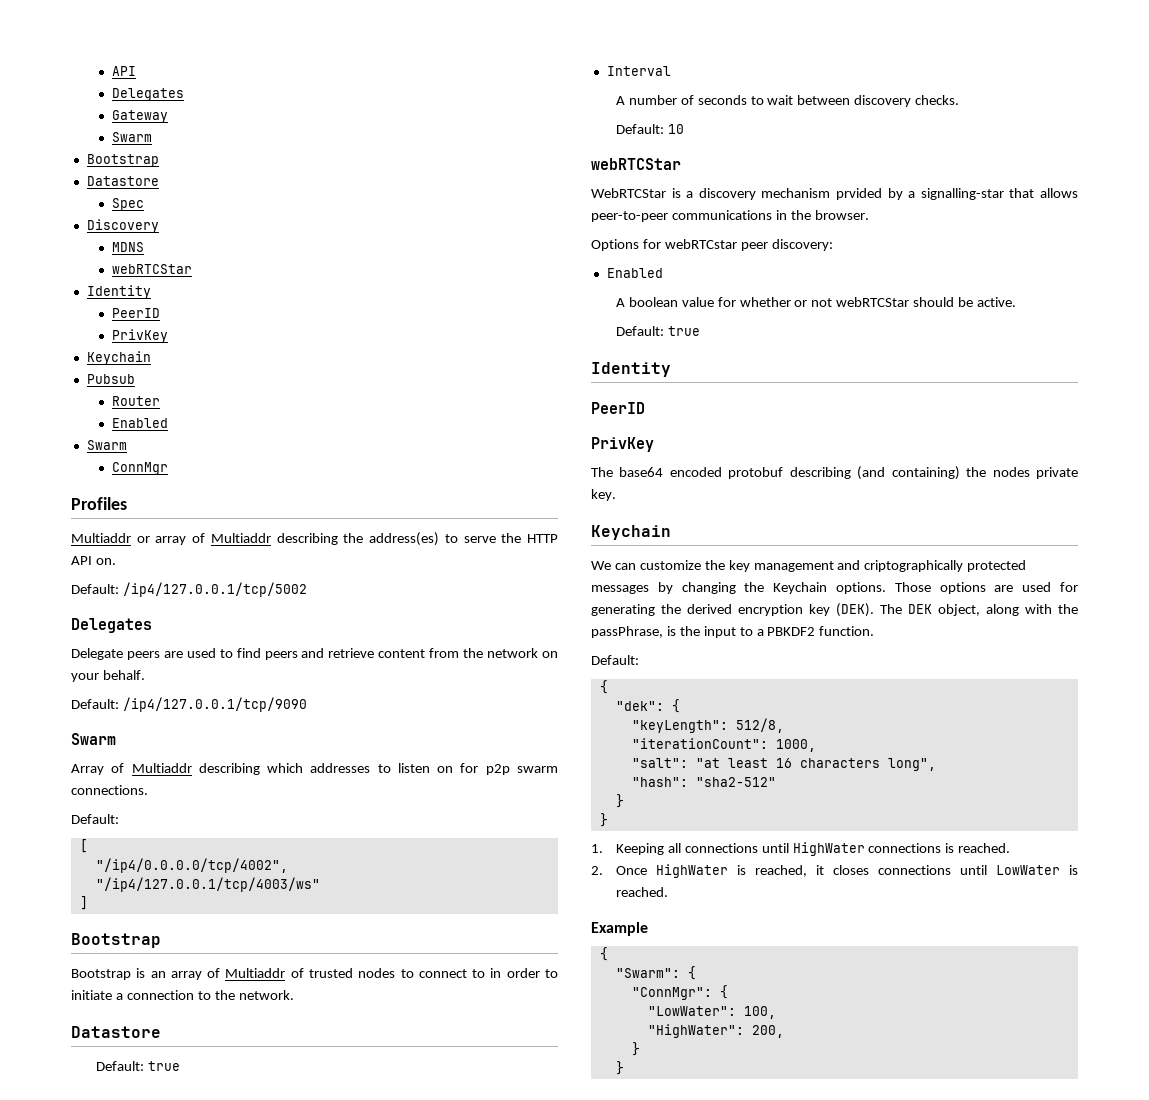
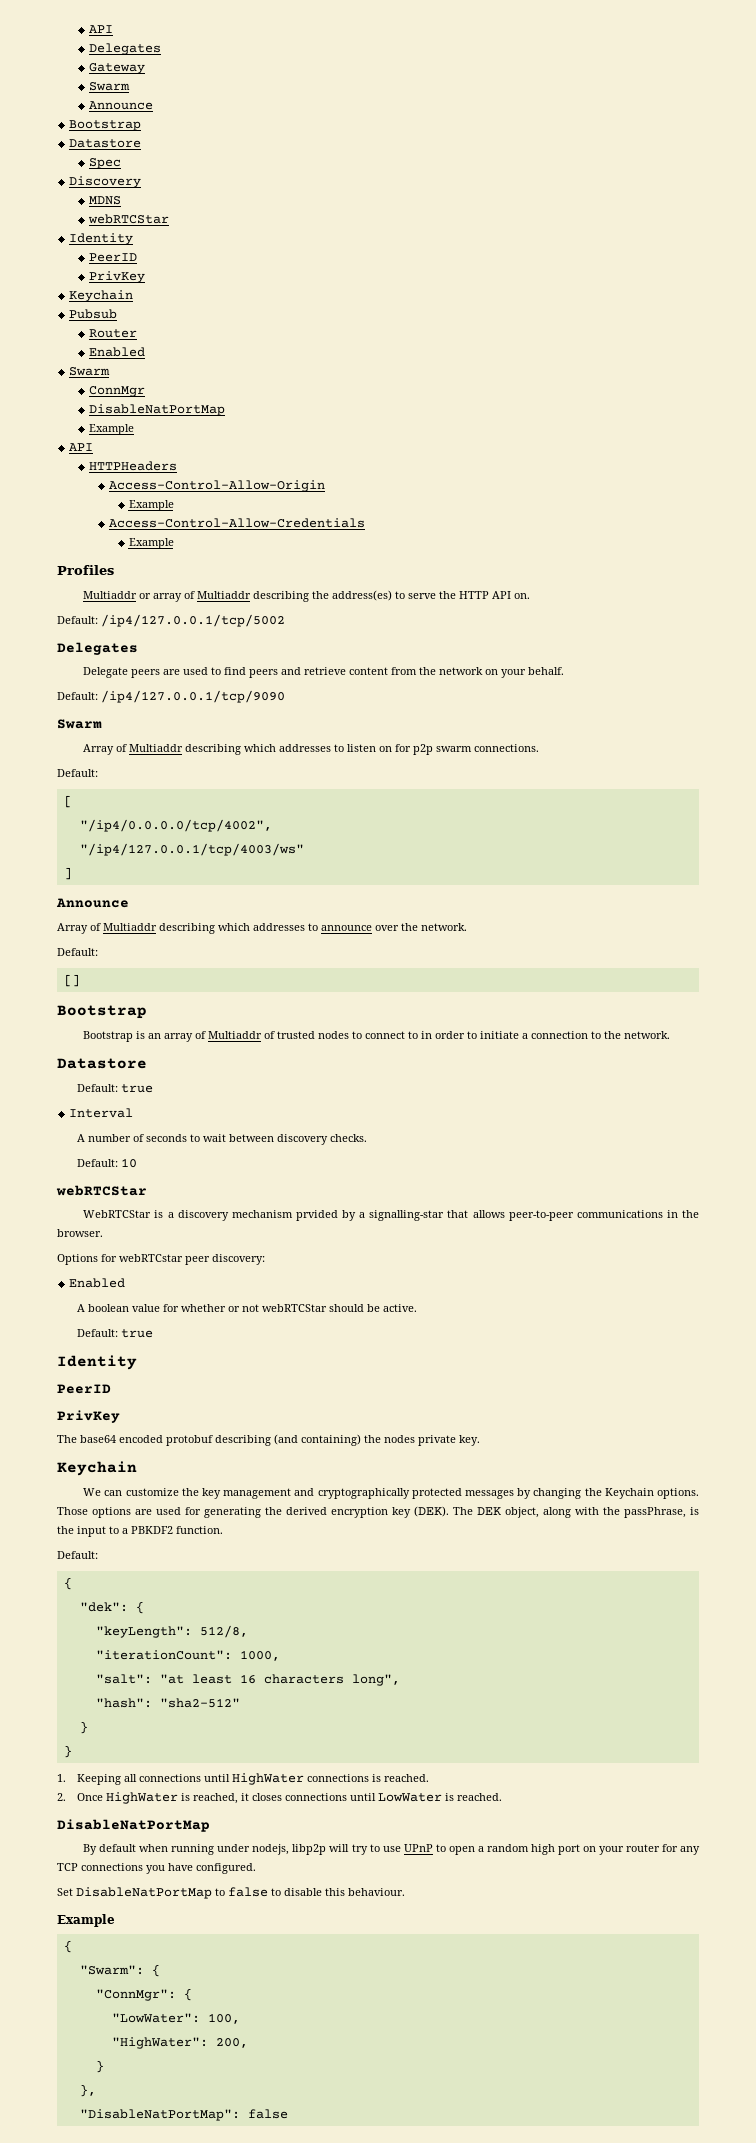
(152, 137) none -> [88,101,153,110] // Announce
(168, 468) none -> [88,404,225,416] [88,424,134,435] [69,443,94,451] [88,461,177,471] [108,480,325,492] [128,500,174,511] [108,518,365,528] [128,538,174,549] // DisableNatPortMap // Example // API // HTTPHeaders // Access-Control-Allow-Origin // Example // Access-Control-Allow-Credentials // Example
(88, 903) none -> [56,898,129,908] [57,923,467,934] [57,948,98,956] [63,974,80,987] // Announce // Array of Multiaddr describing which addresses to announce over the network. // Default: // []
[864,560,964,572] criptographically -> [317,1488,410,1499] cryptographically
(668, 892) none -> [57,1819,210,1832] [83,1844,700,1855] [57,1863,256,1874] [57,1887,405,1899] // DisableNatPortMap // By default when running under nodejs, libp2p will try to use UPnP to open a random high port on your router for any TCP connections you have configured. // Set DisableNatPortMap to false to disable this behaviour.
[615,1061,624,1075] } -> [79,2084,96,2097] [79,2109,288,2121] }, // "DisableNatPortMap": false

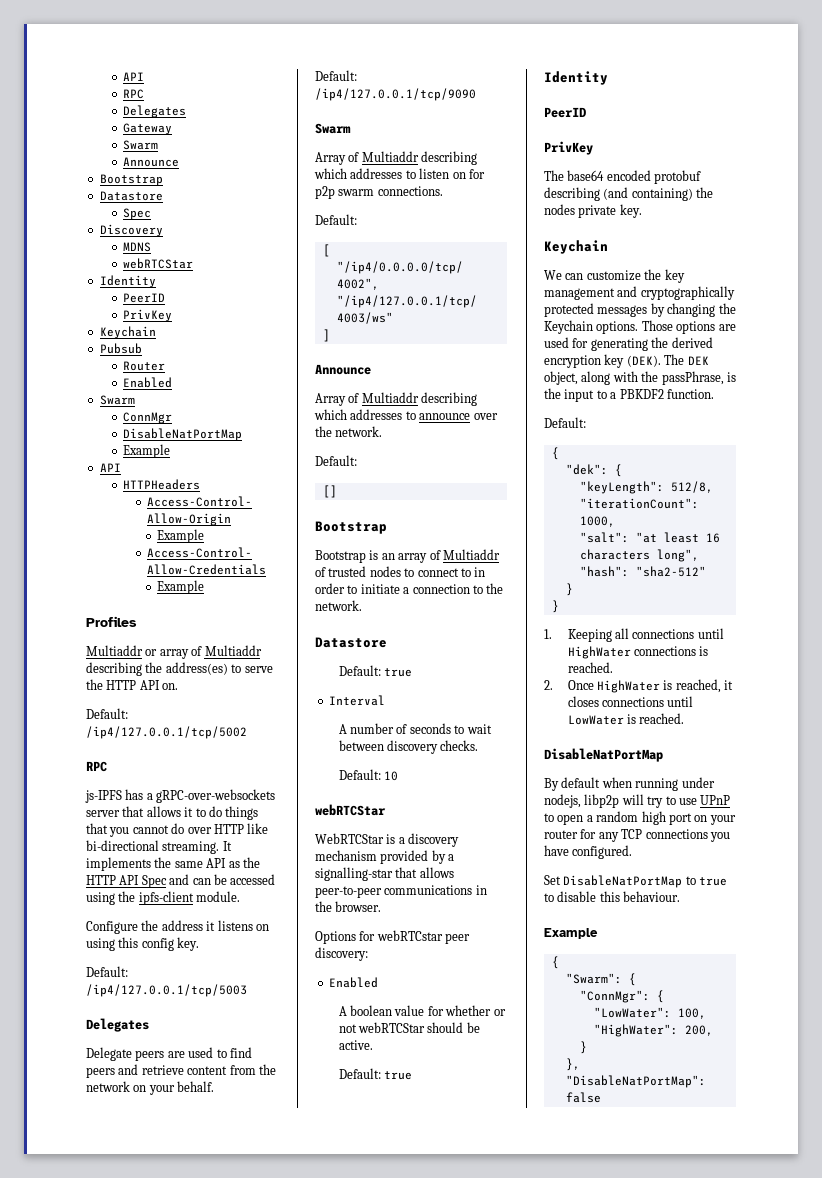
[88,25,113,33] API -> [123,72,145,81] [123,89,145,99] API // RPC
(285, 620) none -> [86,761,107,772] [85,789,276,803] [86,806,259,820] [86,823,269,837] [86,840,232,854] [86,857,260,871] [86,874,276,888] [86,891,241,905] [86,920,269,934] [86,937,200,951] [86,966,128,977] [86,984,247,997] // RPC // js-IPFS has a gRPC-over-websockets server that allows it to do things that you cannot do over HTTP like bi-directional streaming. It implements the same API as the HTTP API Spec and can be accessed using the ipfs-client module. // Configure the address it listens on using this config key. // Default: /ip4/127.0.0.1/tcp/5003
[295,1210,338,1221] prvided -> [380,850,429,864] provided
[228,1887,268,1897] false -> [699,877,728,886] true

